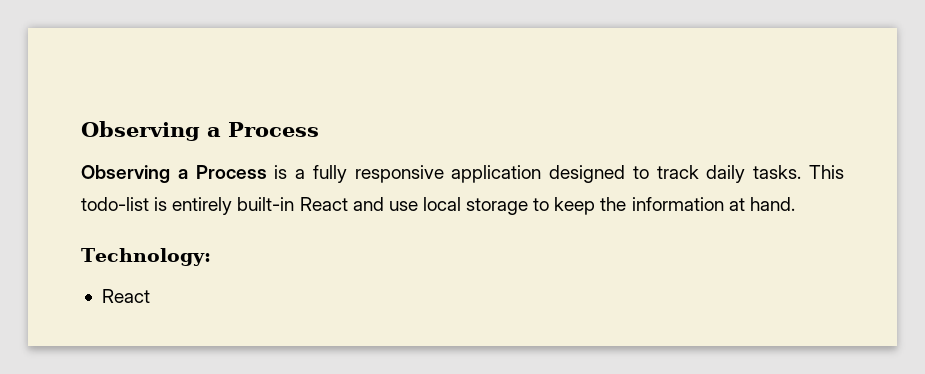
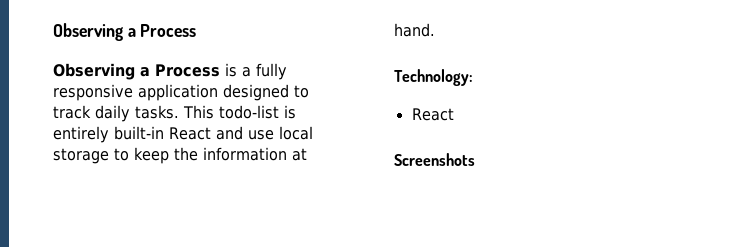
(150, 296) none -> [394,153,475,166] // Screenshots

